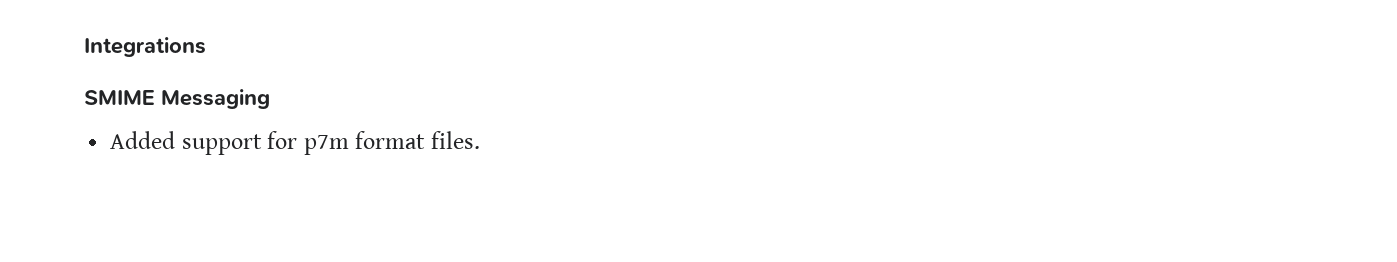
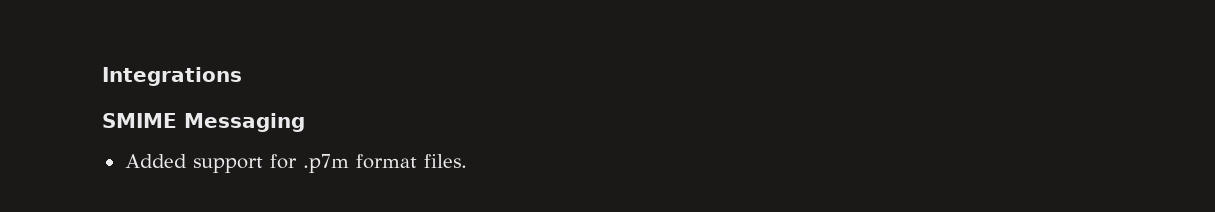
[303,135,349,155] p7m -> [302,154,349,173] .p7m

